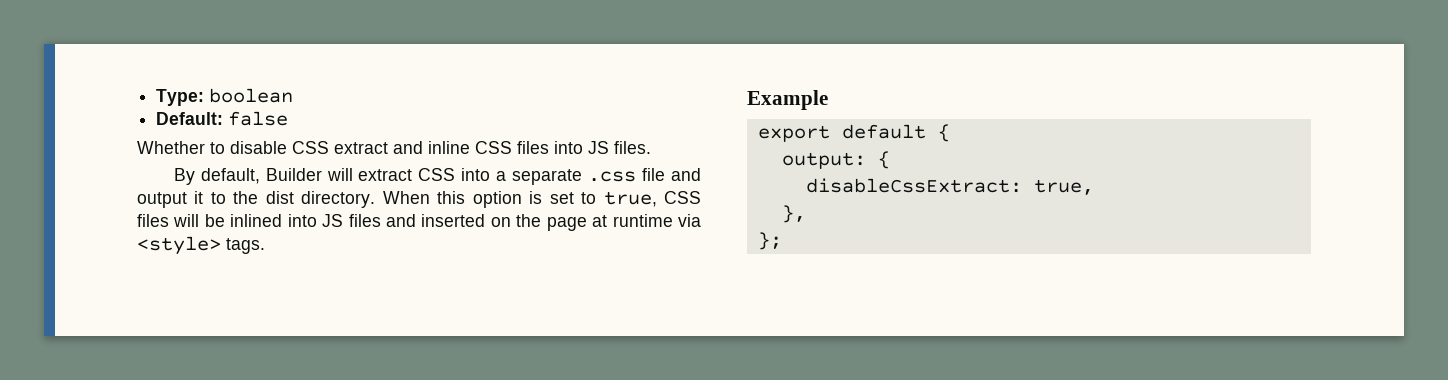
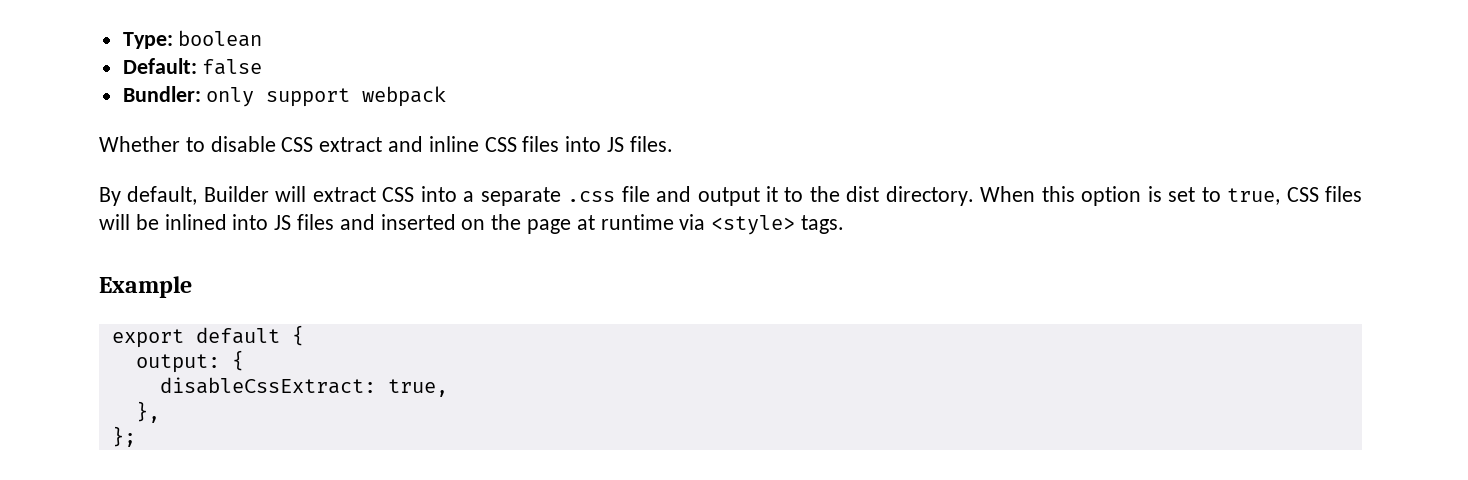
(289, 118) none -> [122,86,447,107] // Bundler: only support webpack

